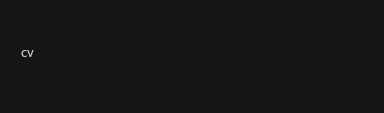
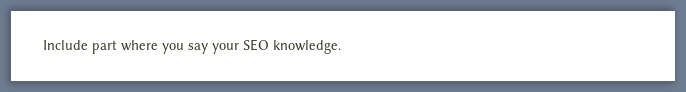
[21,50,34,57] cv -> [43,39,341,54] Include part where you say your SEO knowledge.

